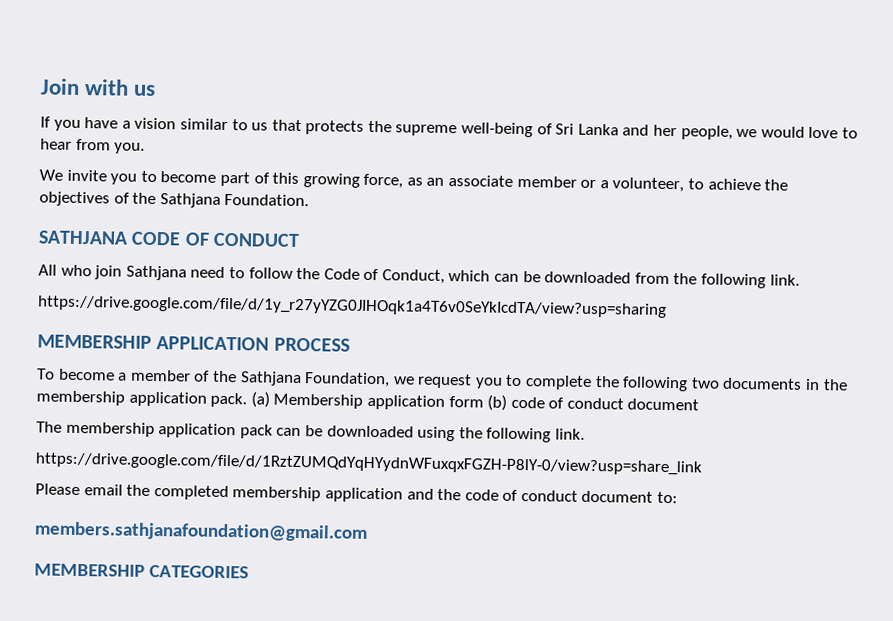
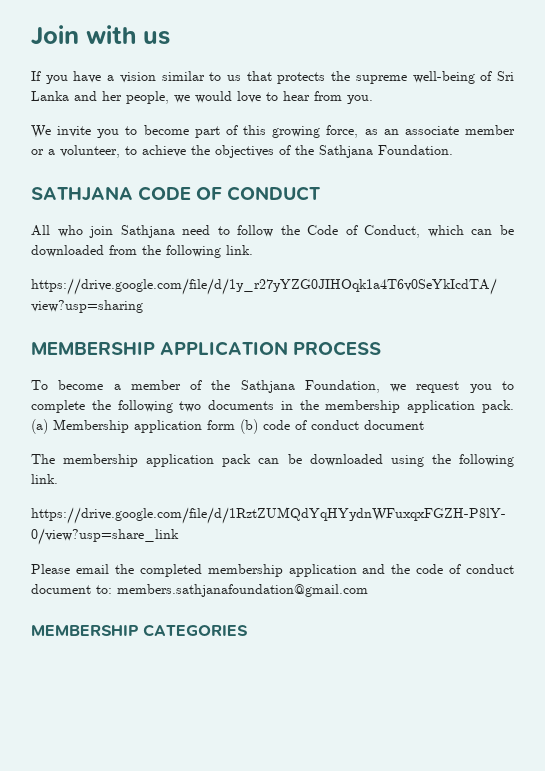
(679, 497) // -> (112, 589) none

